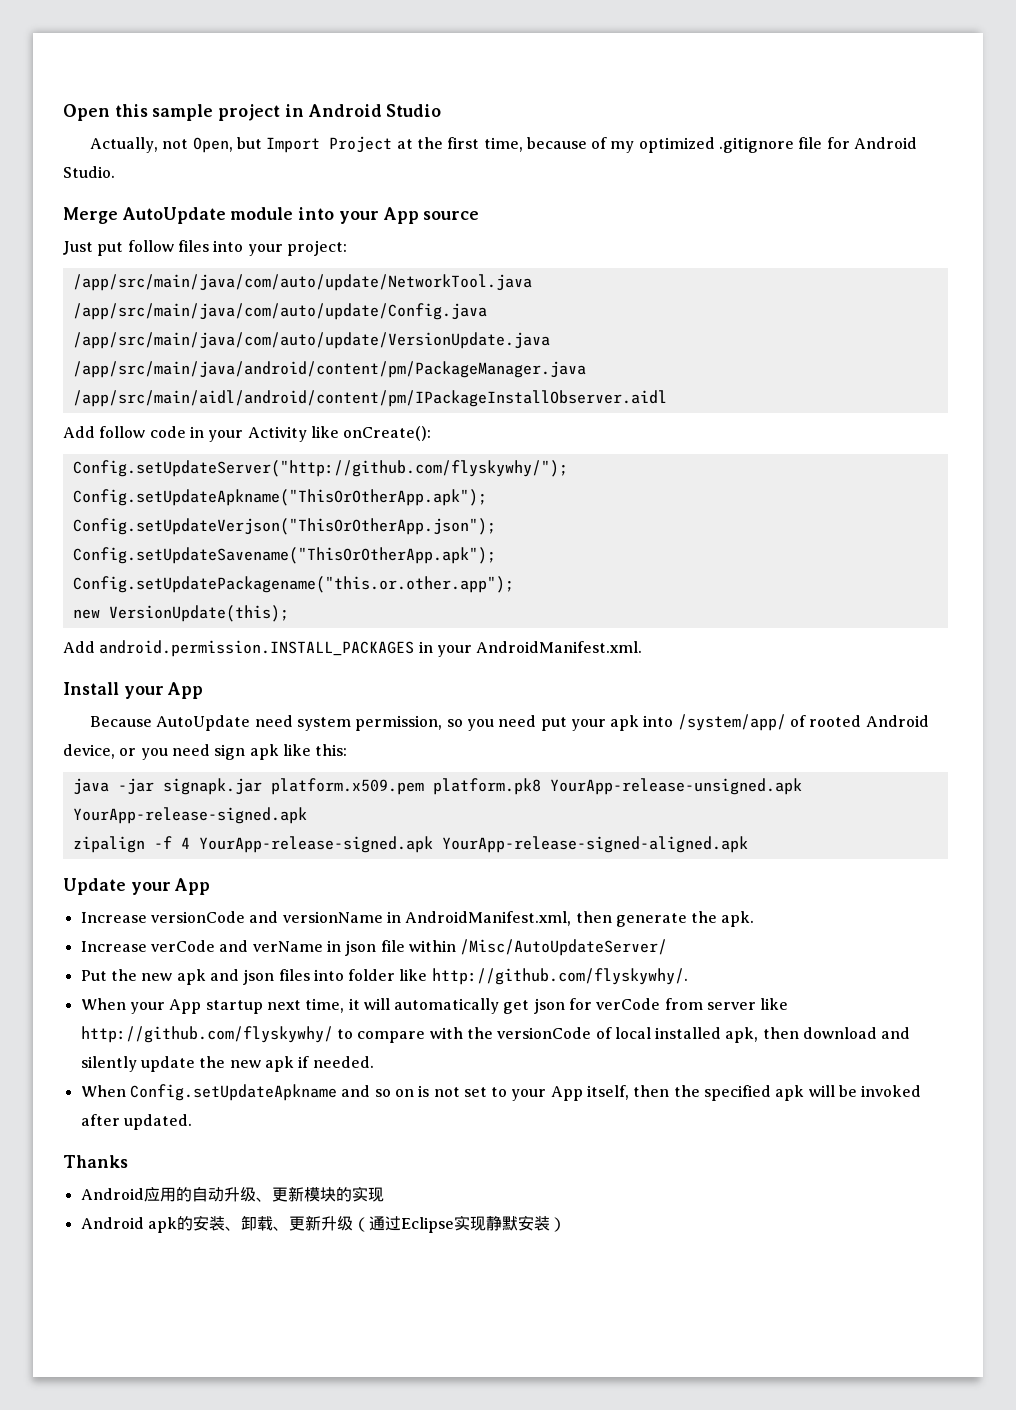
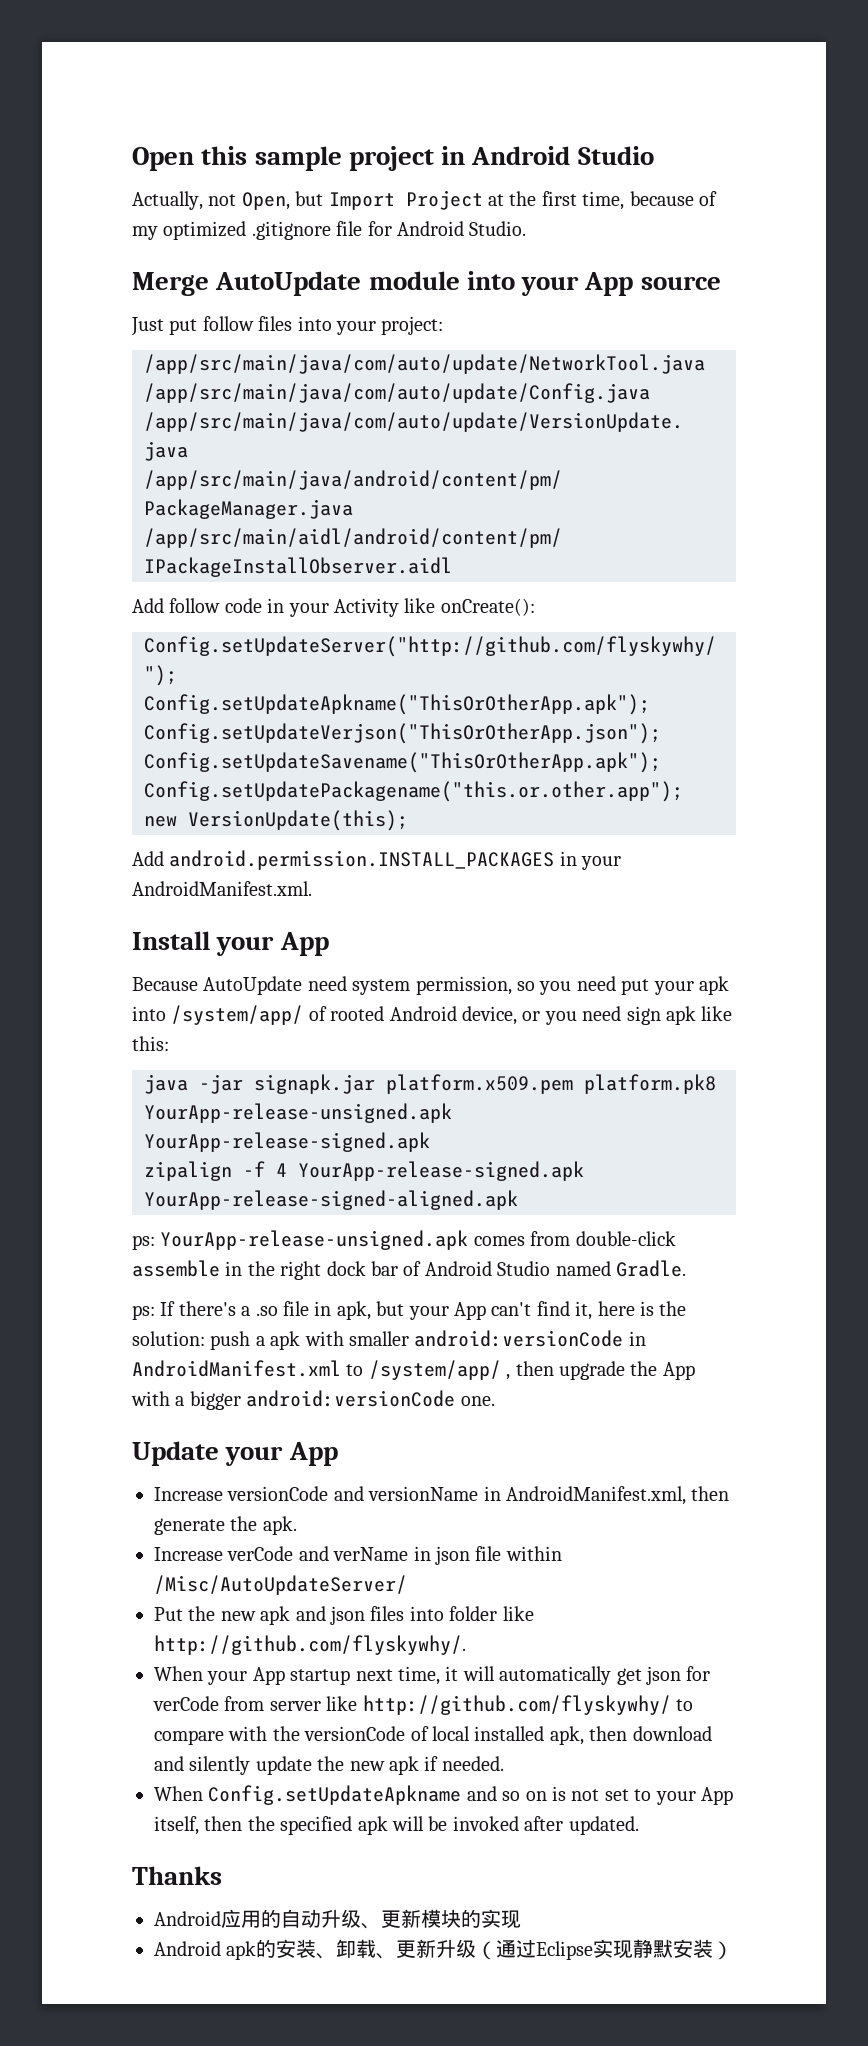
(748, 844) none -> [132,1230,676,1250] [132,1260,686,1280] [132,1301,687,1320] [132,1330,646,1350] [132,1360,695,1380] [131,1390,495,1410] // ps: YourApp-release-unsigned.apk comes from double-click assemble in the right dock bar of Android Studio named Gradle. // ps: If there's a .so file in apk, but your App can't find it, here is the solution: push a apk with smaller android:versionCode in AndroidManifest.xml to /system/app/ , then upgrade the App with a bigger android:versionCode one.

